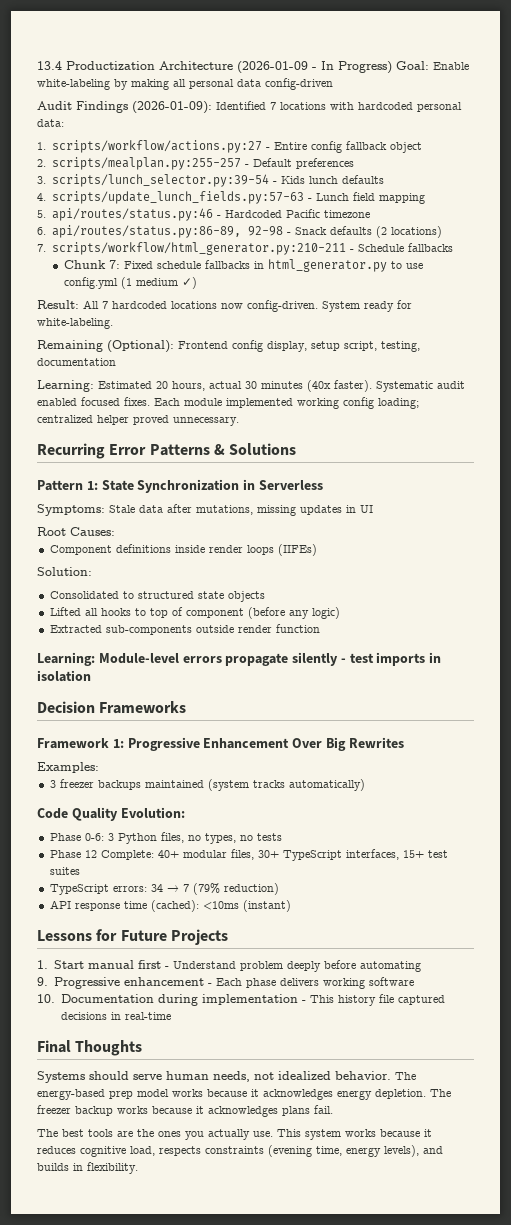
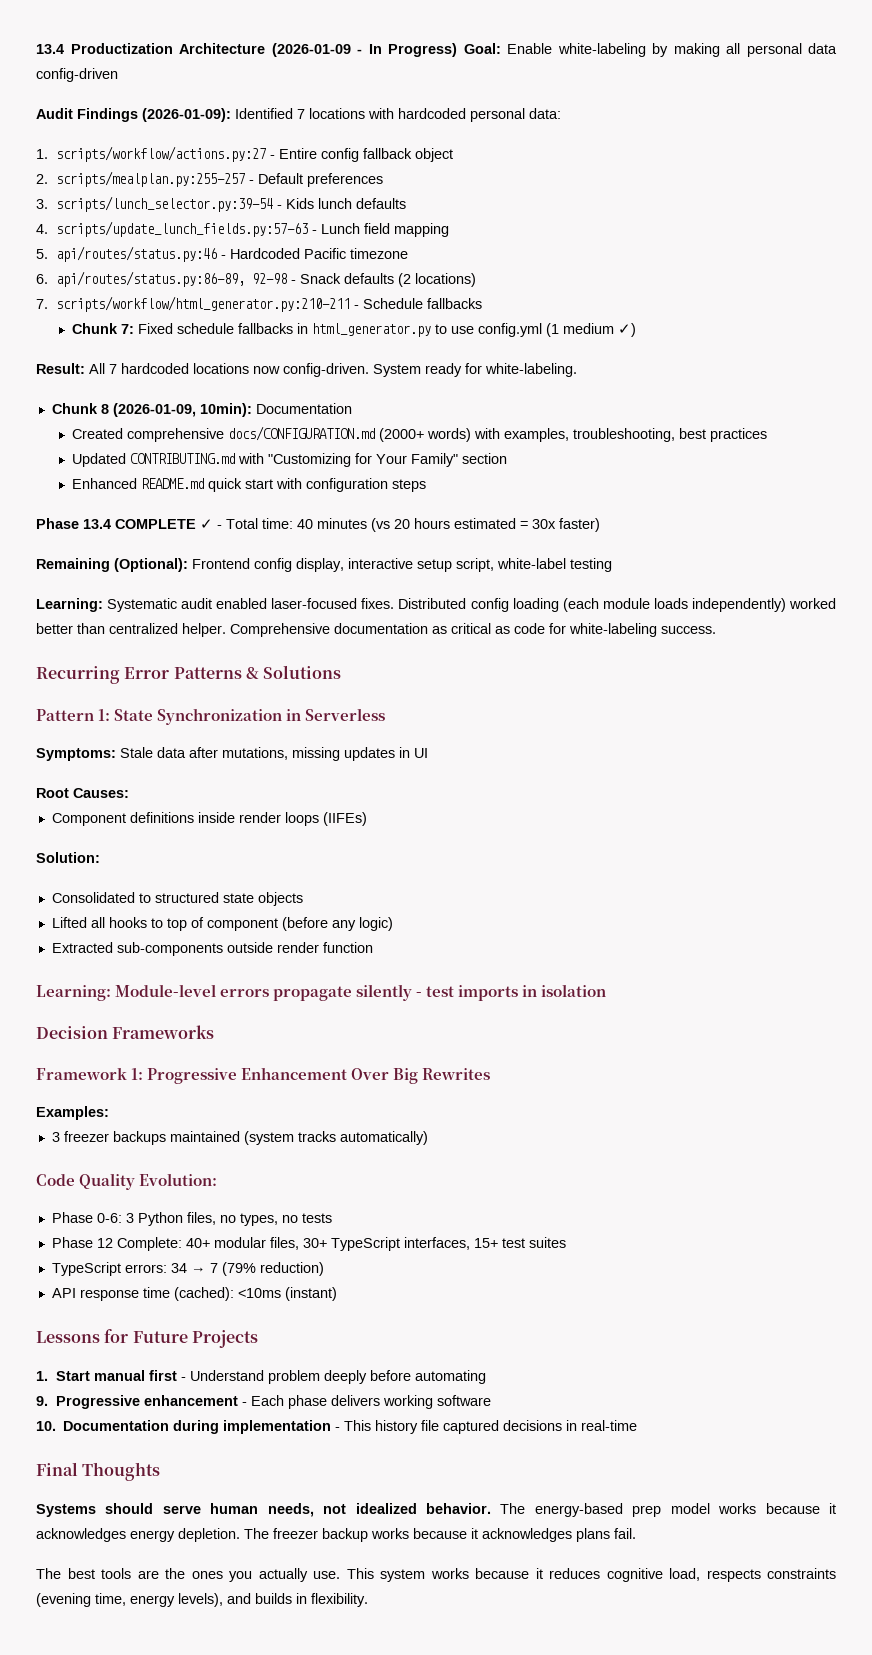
(113, 323) none -> [51,403,352,417] [71,426,767,442] [71,453,507,467] [71,478,426,492] [36,518,600,532] // Chunk 8 (2026-01-09, 10min): Documentation // Created comprehensive docs/CONFIGURATION.md (2000+ words) with examples, troubleshooting, best practices // Updated CONTRIBUTING.md with "Customizing for Your Family" section // Enhanced README.md quick start with configuration steps // Phase 13.4 COMPLETE ✓ - Total time: 40 minutes (vs 20 hours estimated = 30x faster)
(307, 346) none -> [348,558,413,569] interactive
[381,341,420,352] [37,358,116,366] [37,380,465,392] [37,397,419,409] [37,415,239,426] testing, documentation // Learning: Estimated 20 hours, actual 30 minutes (40x faster). Systematic audit enabled focused fixes. Each module implemented working config loading; centralized helper proved unnecessary. -> [497,558,612,572] [36,598,837,612] [36,623,716,637] white-label testing // Learning: Systematic audit enabled laser-focused fixes. Distributed config loading (each module loads independently) worked better than centralized helper. Comprehensive documentation as critical as code for white-labeling success.

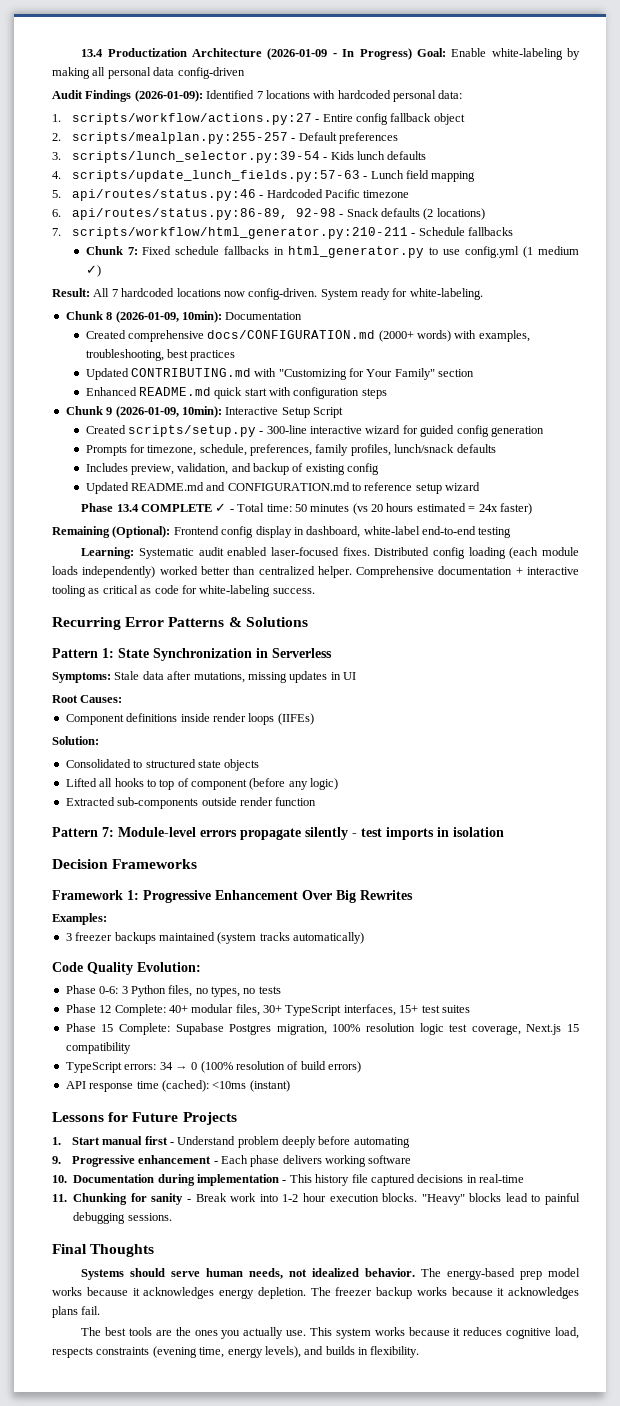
(426, 485) none -> [65,406,343,418] [85,425,544,437] [85,444,496,456] [85,463,380,475] [85,482,481,494] // Chunk 9 (2026-01-09, 10min): Interactive Setup Script // Created scripts/setup.py - 300-line interactive wizard for guided config generation // Prompts for timezone, schedule, preferences, family profiles, lunch/snack defaults // Includes preview, validation, and backup of existing config // Updated README.md and CONFIGURATION.md to reference setup wizard
[297,519,313,529] 40 -> [294,504,307,512] 50
[532,519,556,529] 30x -> [478,504,498,512] 24x
[296,558,566,572] display, interactive setup script, white-label -> [255,526,476,538] display in dashboard, white-label end-to-end
(428, 628) none -> [515,567,579,575] [52,585,86,597] + interactive tooling
[36,985,111,1001] Learning: -> [52,827,114,837] Pattern 7:
[51,1262,324,1276] TypeScript errors: 34 → 7 (79% reduction) -> [65,1023,580,1035] [65,1042,131,1054] [65,1061,362,1073] Phase 15 Complete: Supabase Postgres migration, 100% resolution logic test coverage, Next.js 15 compatibility // TypeScript errors: 34 → 0 (100% resolution of build errors)
(638, 1425) none -> [52,1193,580,1205] [73,1212,172,1224] // 11. Chunking for sanity - Break work into 1-2 hour execution blocks. "Heavy" blocks lead to painful debugging sessions.

